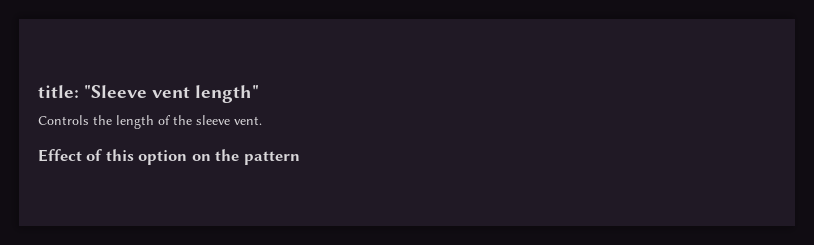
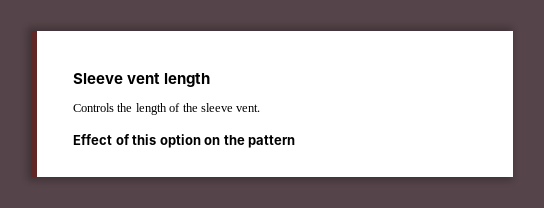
[38,85,260,103] title: "Sleeve vent length" -> [73,73,211,87] Sleeve vent length

